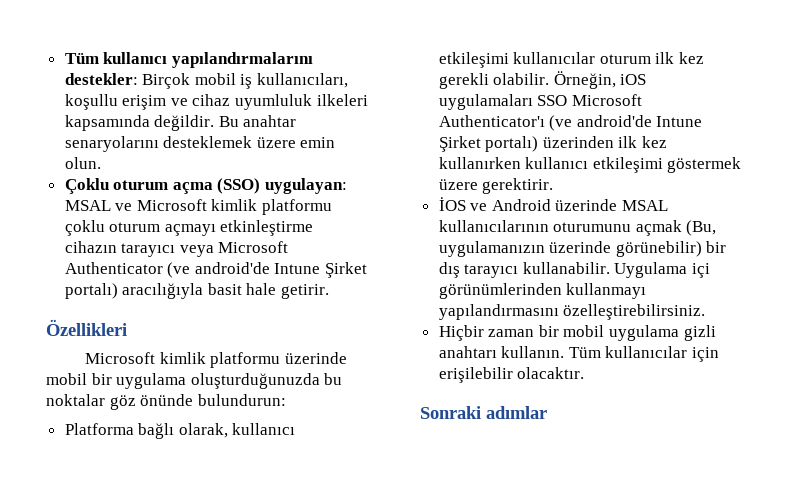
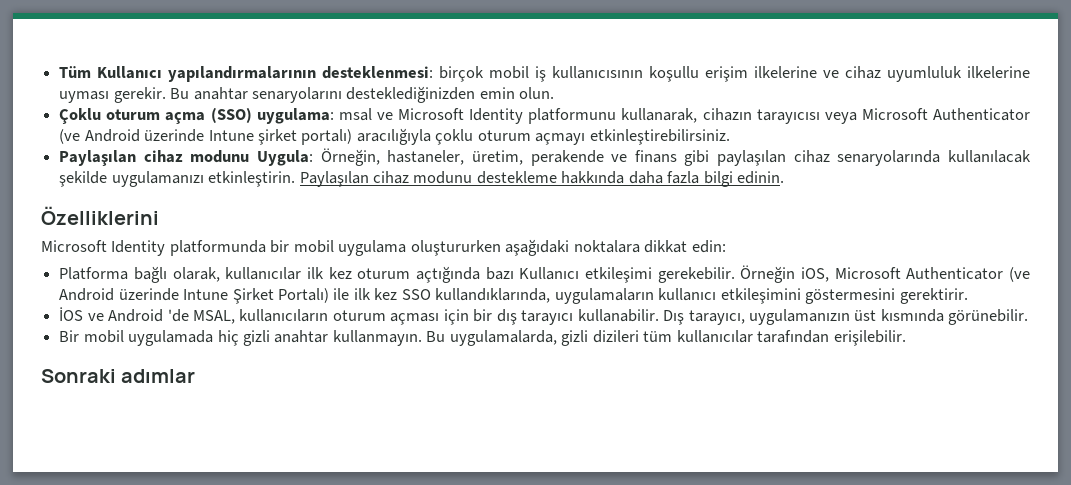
[64,52,313,68] [64,73,191,89] Tüm kullanıcı yapılandırmalarını destekler: Birçok -> [59,66,485,82] Tüm Kullanıcı yapılandırmalarının desteklenmesi: birçok
[257,73,349,88] kullanıcıları, -> [552,66,644,79] kullanıcısının
(167, 102) none -> [754,66,818,78] ilkelerine
[316,94,368,106] [64,115,215,131] ilkeleri kapsamında değildir. -> [967,66,1031,78] [59,87,166,103] ilkelerine uyması gerekir.
[163,136,296,148] desteklemek üzere -> [346,86,476,103] desteklediğinizden
[265,178,348,194] [64,199,333,215] [64,220,314,236] [64,241,289,257] [64,262,368,278] [64,283,330,299] [46,319,127,336] [85,352,347,368] [46,373,343,389] [46,394,286,410] [64,423,296,439] [438,52,705,68] [438,71,647,89] [438,94,642,110] [438,115,703,131] [438,136,668,152] [438,157,742,173] [438,178,554,194] [438,197,669,211] [438,220,717,236] [438,241,727,257] [438,262,711,278] [438,283,647,299] [438,304,706,320] [438,325,716,341] [438,346,720,362] [438,367,585,383] uygulayan: MSAL ve Microsoft kimlik platformu çoklu oturum açmayı etkinleştirme cihazın tarayıcı veya Microsoft Authenticator (ve android'de Intune Şirket portalı) aracılığıyla basit hale getirir. // Özellikleri // Microsoft kimlik platformu üzerinde mobil bir uygulama oluşturduğunuzda bu noktalar göz önünde bulundurun: // Platforma bağlı olarak, kullanıcı etkileşimi kullanıcılar oturum ilk kez gerekli olabilir. Örneğin, iOS uygulamaları SSO Microsoft Authenticator'ı (ve android'de Intune Şirket portalı) üzerinden ilk kez kullanırken kullanıcı etkileşimi göstermek üzere gerektirir. // İOS ve Android üzerinde MSAL kullanıcılarının oturumunu açmak (Bu, uygulamanızın üzerinde görünebilir) bir dış tarayıcı kullanabilir. Uygulama içi görünümlerinden kullanmayı yapılandırmasını özelleştirebilirsiniz. // Hiçbir zaman bir mobil uygulama gizli anahtarı kullanın. Tüm kullanıcılar için erişilebilir olacaktır. -> [256,108,1030,124] [59,128,730,145] [59,148,1031,166] [59,171,785,187] [41,206,159,225] [41,239,726,256] [59,265,1031,283] [59,288,968,304] [59,307,1029,325] [59,330,906,346] uygulama: msal ve Microsoft Identity platformunu kullanarak, cihazın tarayıcısı veya Microsoft Authenticator (ve Android üzerinde Intune şirket portalı) aracılığıyla çoklu oturum açmayı etkinleştirebilirsiniz. // Paylaşılan cihaz modunu Uygula: Örneğin, hastaneler, üretim, perakende ve finans gibi paylaşılan cihaz senaryolarında kullanılacak şekilde uygulamanızı etkinleştirin. Paylaşılan cihaz modunu destekleme hakkında daha fazla bilgi edinin. // Özelliklerini // Microsoft Identity platformunda bir mobil uygulama oluştururken aşağıdaki noktalara dikkat edin: // Platforma bağlı olarak, kullanıcılar ilk kez oturum açtığında bazı Kullanıcı etkileşimi gerekebilir. Örneğin iOS, Microsoft Authenticator (ve Android üzerinde Intune Şirket Portalı) ile ilk kez SSO kullandıklarında, uygulamaların kullanıcı etkileşimini göstermesini gerektirir. // İOS ve Android 'de MSAL, kullanıcıların oturum açması için bir dış tarayıcı kullanabilir. Dış tarayıcı, uygulamanızın üst kısmında görünebilir. // Bir mobil uygulamada hiç gizli anahtar kullanmayın. Bu uygulamalarda, gizli dizileri tüm kullanıcılar tarafından erişilebilir.

